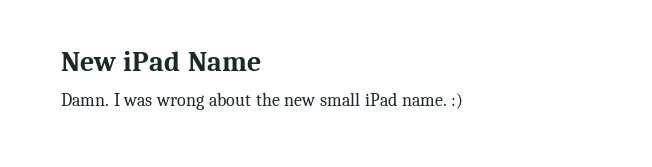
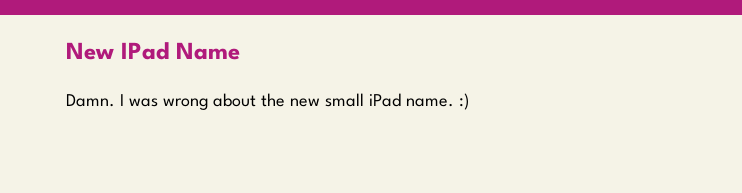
[123,51,181,71] iPad -> [120,42,170,60] IPad

